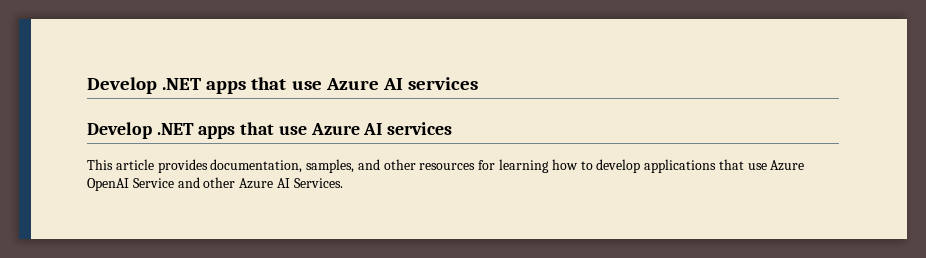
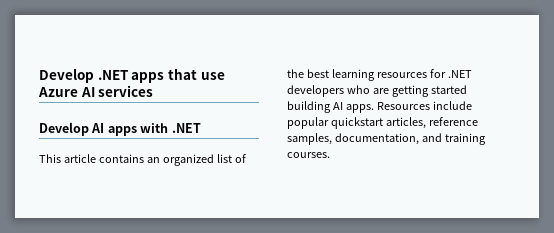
[156,122,453,139] [87,159,805,173] [87,177,343,191] .NET apps that use Azure AI services // This article provides documentation, samples, and other resources for learning how to develop applications that use Azure OpenAI Service and other Azure AI Services. -> [91,123,201,136] [39,154,246,166] [287,69,472,81] [287,85,467,97] [287,101,472,113] [287,117,478,129] [287,133,486,145] [287,152,330,158] AI apps with .NET // This article contains an organized list of the best learning resources for .NET developers who are getting started building AI apps. Resources include popular quickstart articles, reference samples, documentation, and training courses.

